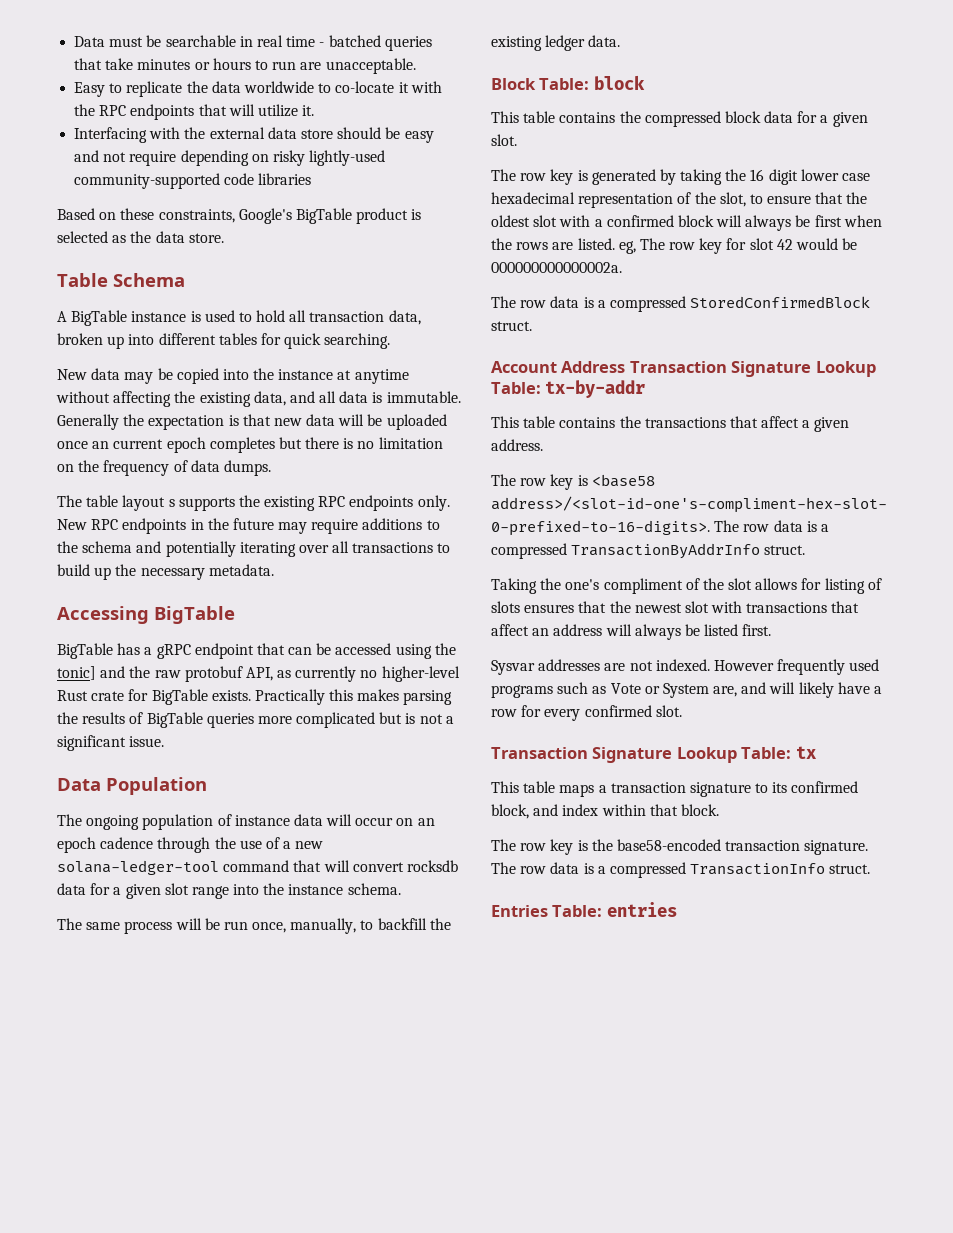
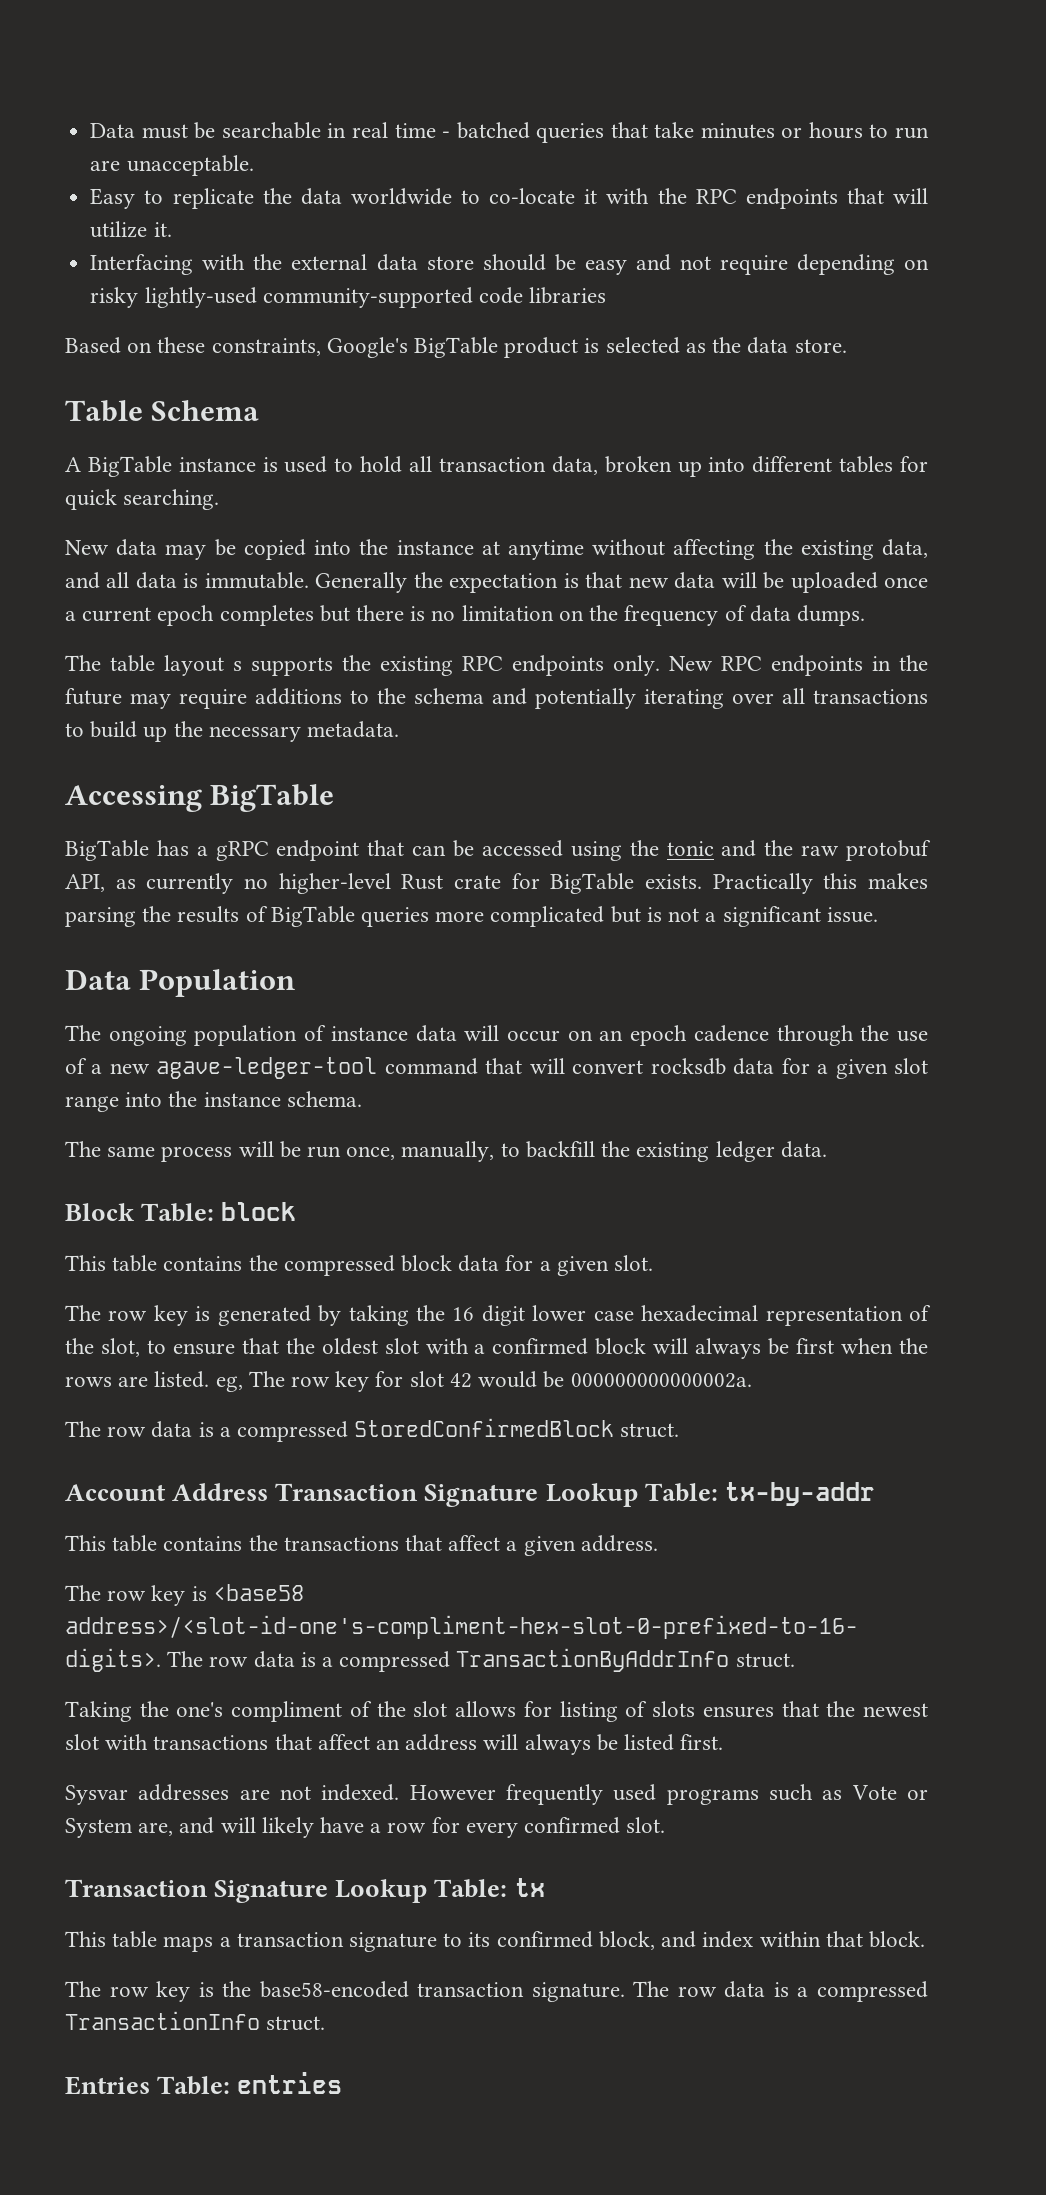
[92,441,110,449] an -> [65,611,76,621] a
[57,666,96,680] tonic] -> [666,841,714,856] tonic
[57,860,219,875] solana-ledger-tool -> [156,1057,378,1079] agave-ledger-tool

